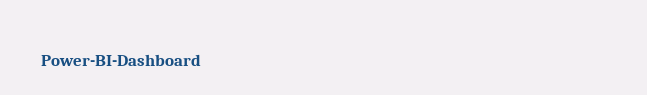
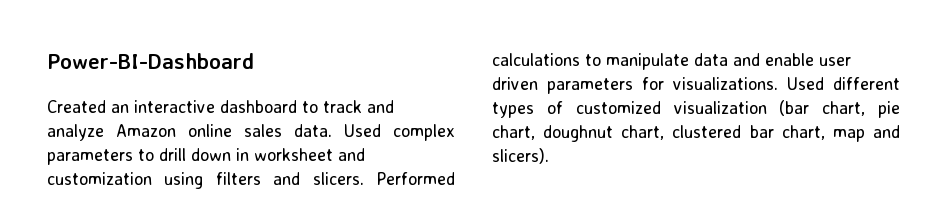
(201, 60) none -> [47,100,394,113] [47,124,455,141] [47,148,365,165] [47,172,455,189] [492,53,851,70] [492,77,900,94] [492,100,900,118] [492,125,900,142] [492,148,549,164] // Created an interactive dashboard to track and analyze Amazon online sales data. Used complex parameters to drill down in worksheet and customization using filters and slicers. Performed calculations to manipulate data and enable user driven parameters for visualizations. Used different types of customized visualization (bar chart, pie chart, doughnut chart, clustered bar chart, map and slicers).

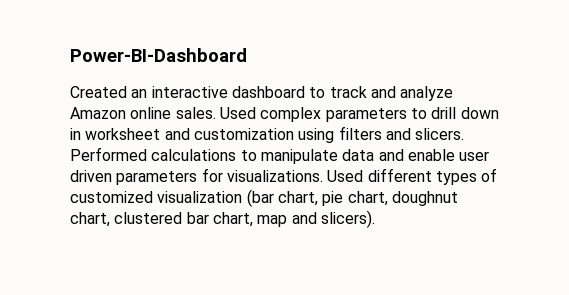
[244,124,332,137] sales data. -> [175,107,216,119] sales.

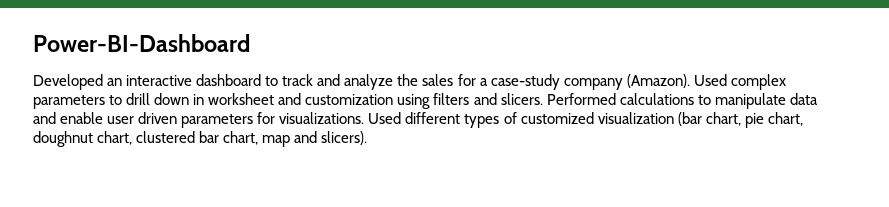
[70,86,127,98] Created -> [33,74,103,90] Developed
[70,107,216,119] Amazon online sales. -> [397,74,690,90] the sales for a case-study company (Amazon).

